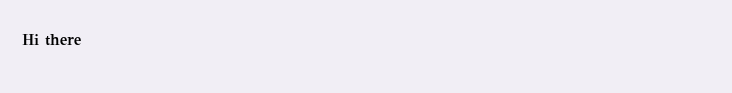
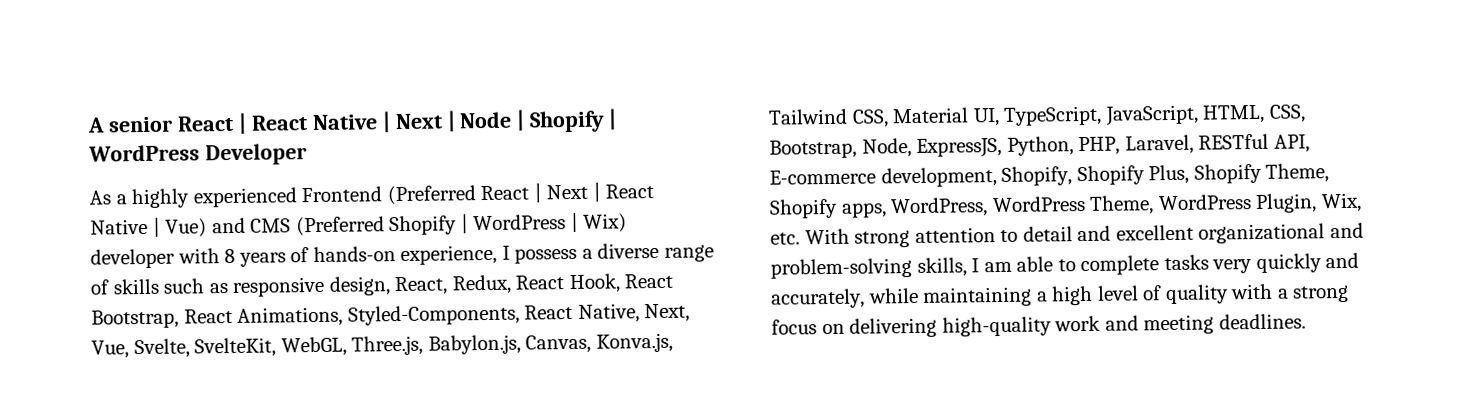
[22,34,81,46] Hi there -> [87,108,618,134] [88,143,307,166] [89,182,655,209] [90,212,628,238] [90,242,714,269] [90,273,674,297] [91,303,691,329] [91,332,673,359] [768,104,1306,128] [769,133,1310,159] [769,163,1330,188] [769,192,1362,219] [770,222,1364,248] [770,252,1360,279] [771,283,1350,309] [771,313,1306,338] A senior React | React Native | Next | Node | Shopify | WordPress Developer // As a highly experienced Frontend (Preferred React | Next | React Native | Vue) and CMS (Preferred Shopify | WordPress | Wix) developer with 8 years of hands-on experience, I possess a diverse range of skills such as responsive design, React, Redux, React Hook, React Bootstrap, React Animations, Styled-Components, React Native, Next, Vue, Svelte, SvelteKit, WebGL, Three.js, Babylon.js, Canvas, Konva.js, Tailwind CSS, Material UI, TypeScript, JavaScript, HTML, CSS, Bootstrap, Node, ExpressJS, Python, PHP, Laravel, RESTful API, E-commerce development, Shopify, Shopify Plus, Shopify Theme, Shopify apps, WordPress, WordPress Theme, WordPress Plugin, Wix, etc. With strong attention to detail and excellent organizational and problem-solving skills, I am able to complete tasks very quickly and accurately, while maintaining a high level of quality with a strong focus on delivering high-quality work and meeting deadlines.

